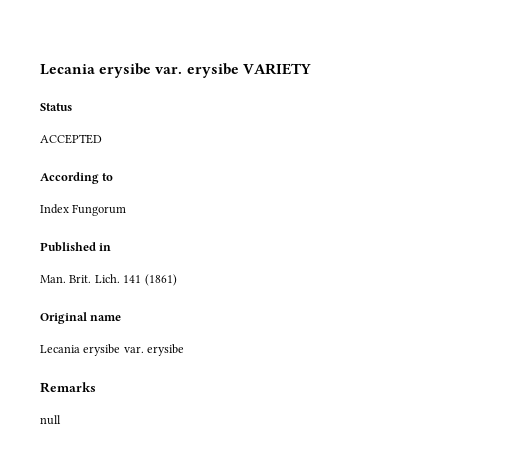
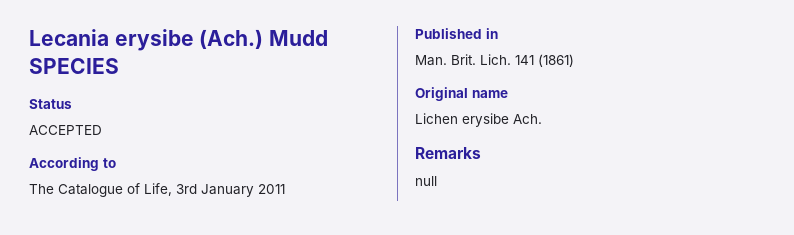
[40,63,311,78] Lecania erysibe var. erysibe VARIETY -> [29,29,329,51] [29,58,119,74] Lecania erysibe (Ach.) Mudd SPECIES
[40,204,127,216] Index Fungorum -> [29,183,285,197] The Catalogue of Life, 3rd January 2011
[40,344,185,356] Lecania erysibe var. erysibe -> [415,113,542,127] Lichen erysibe Ach.

